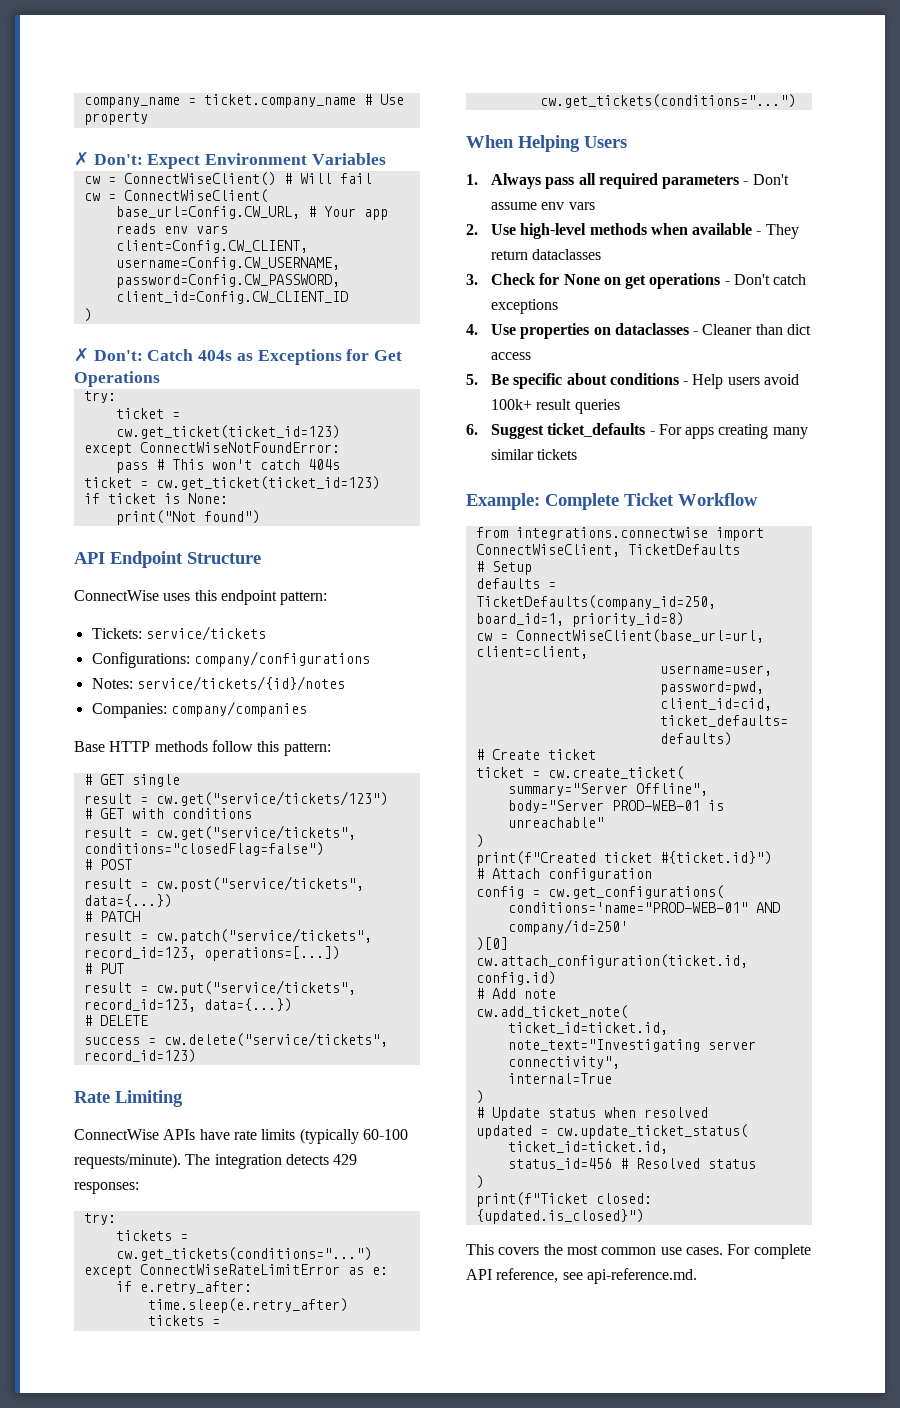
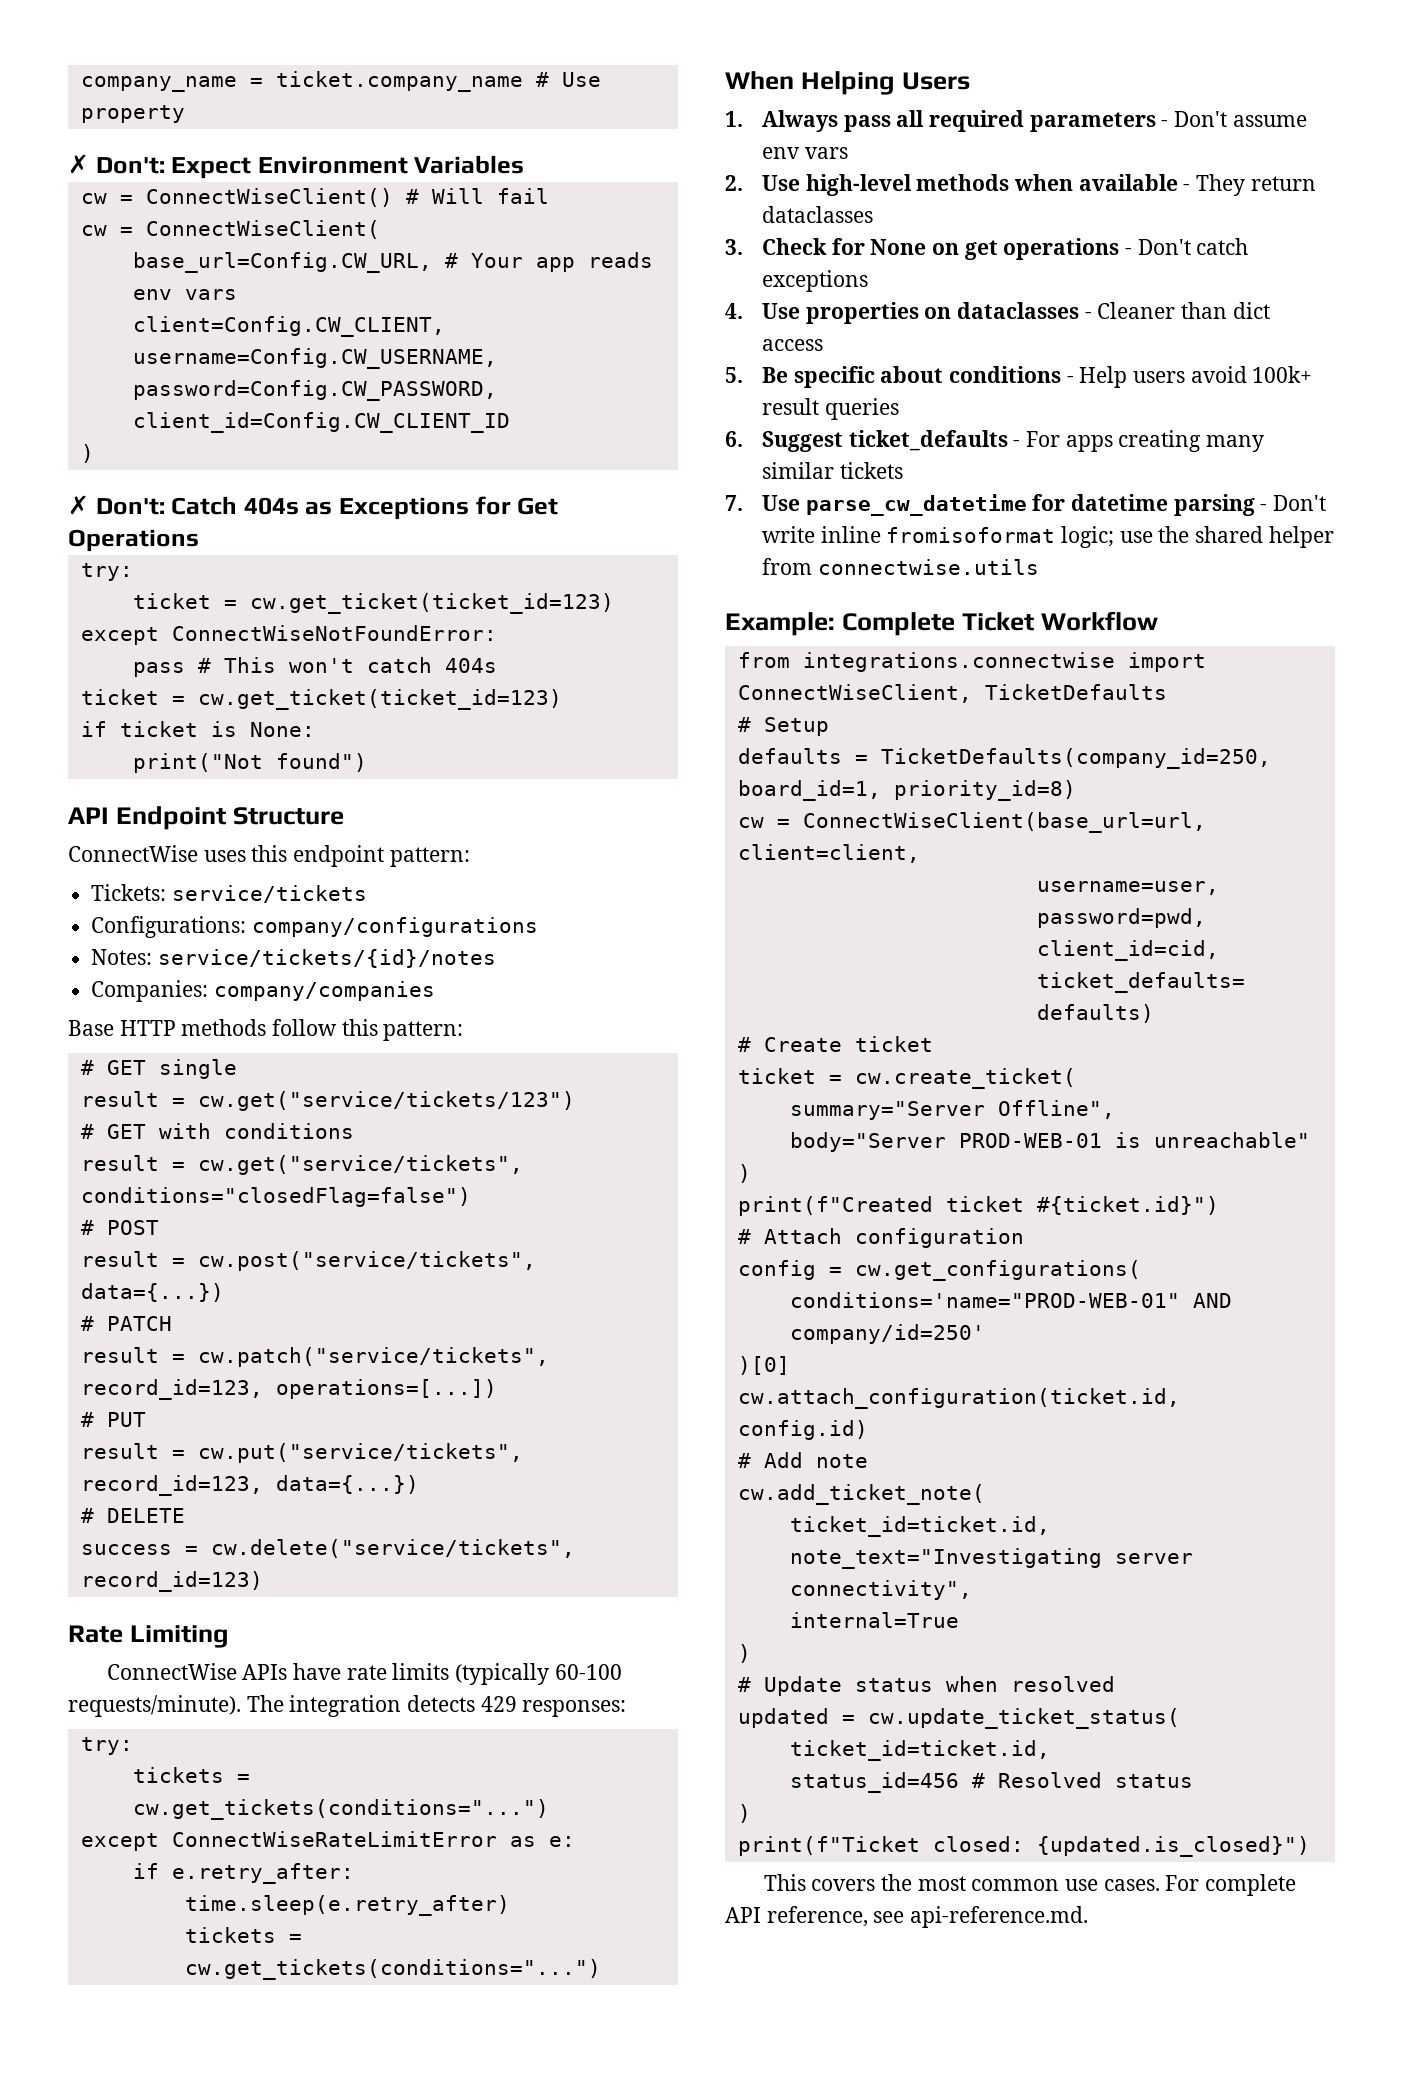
(578, 454) none -> [725,494,1326,516] [761,526,1334,548] [761,558,1039,575] // 7. Use parse_cw_datetime for datetime parsing - Don't write inline fromisoformat logic; use the shared helper from connectwise.utils

